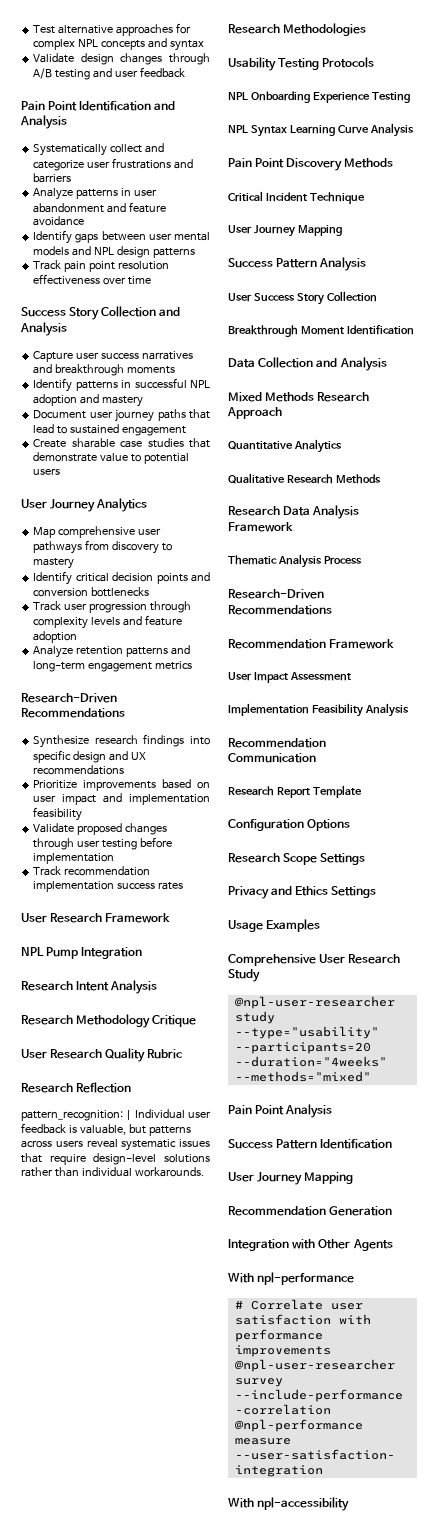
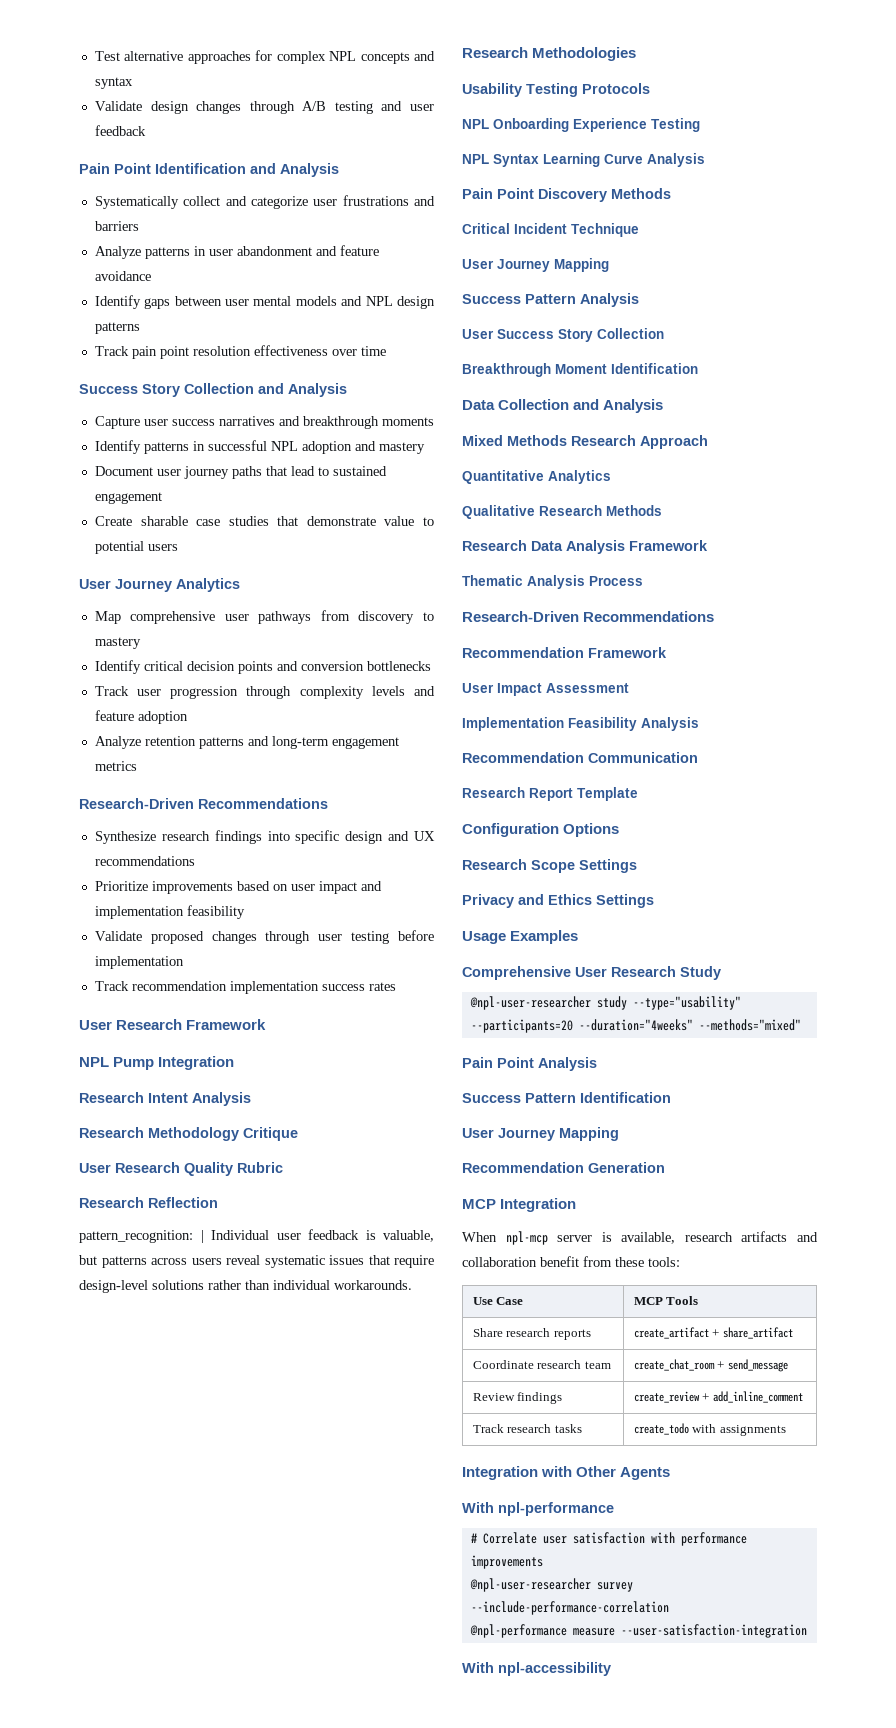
(393, 1211) none -> [462,1198,577,1212] [462,1231,818,1245] [462,1256,680,1267] [472,1297,524,1305] [633,1296,699,1305] [472,1328,591,1340] [633,1327,793,1339] [472,1360,611,1369] [633,1359,788,1372] [472,1392,563,1404] [633,1391,803,1403] [472,1424,582,1433] [633,1423,786,1436] // MCP Integration // When npl-mcp server is available, research artifacts and collaboration benefit from these tools: // Use Case | MCP Tools // Share research reports | create_artifact + share_artifact // Coordinate research team | create_chat_room + send_message // Review findings | create_review + add_inline_comment // Track research tasks | create_todo with assignments

